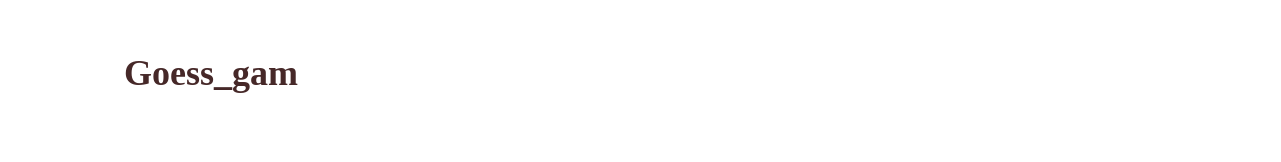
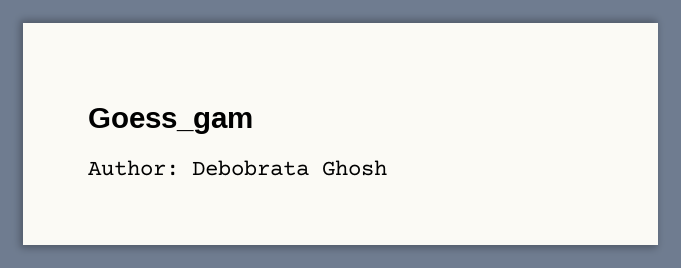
(298, 77) none -> [88,160,387,176] // Author: Debobrata Ghosh

